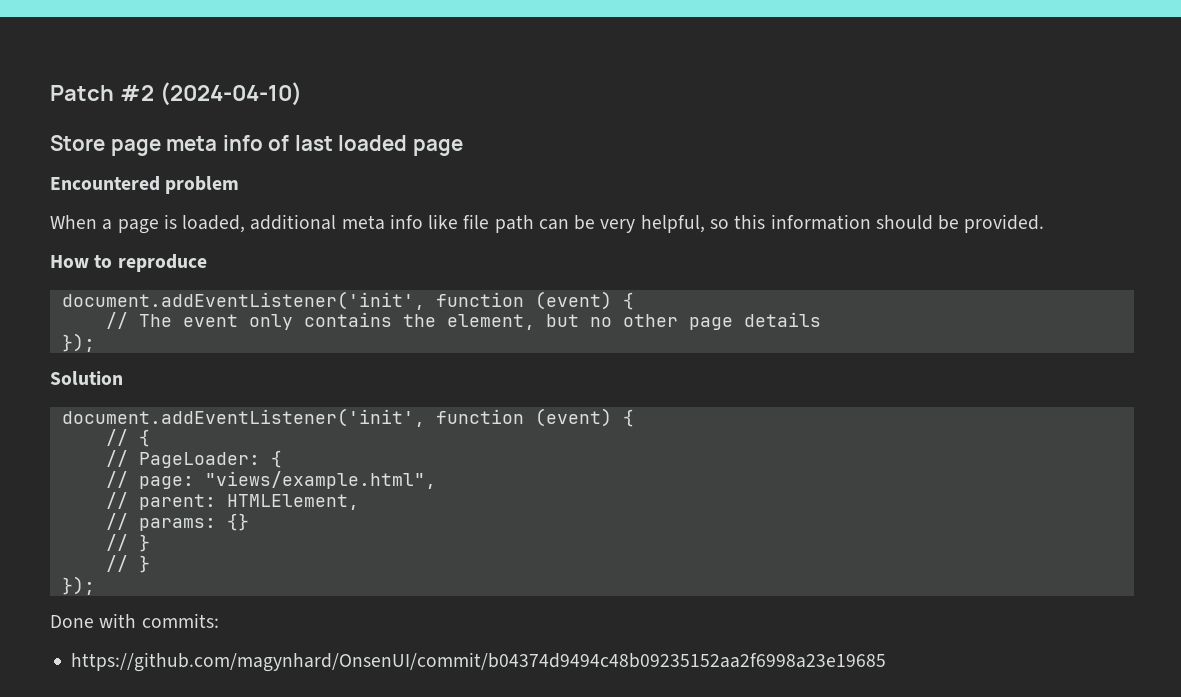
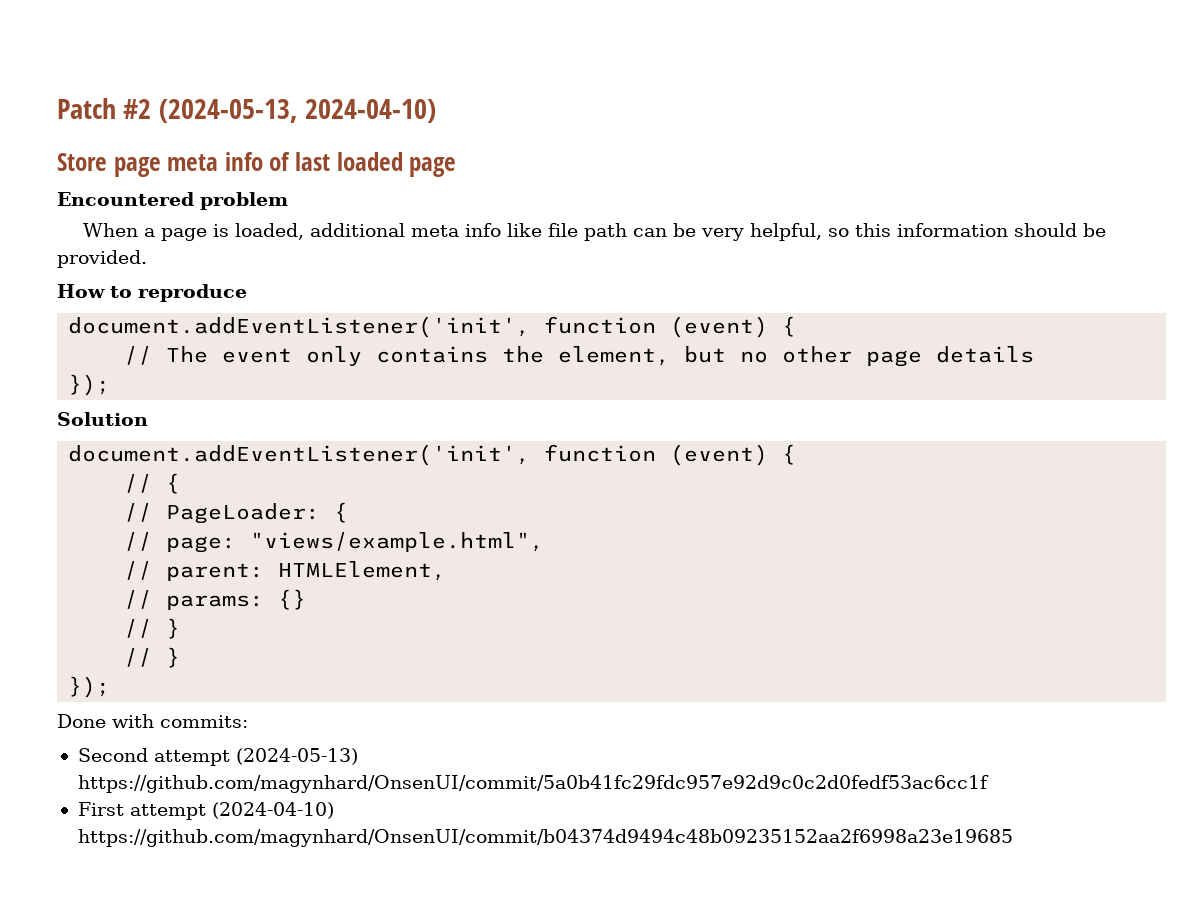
[159,82,302,106] (2024-04-10) -> [158,99,437,123] (2024-05-13, 2024-04-10)
(219, 620) none -> [77,748,358,766] [77,775,989,793] [77,802,334,820] Second attempt (2024-05-13) https://github.com/magynhard/OnsenUI/commit/5a0b41fc29fdc957e92d9c0c2d0fedf53ac6cc1f // First attempt (2024-04-10)

